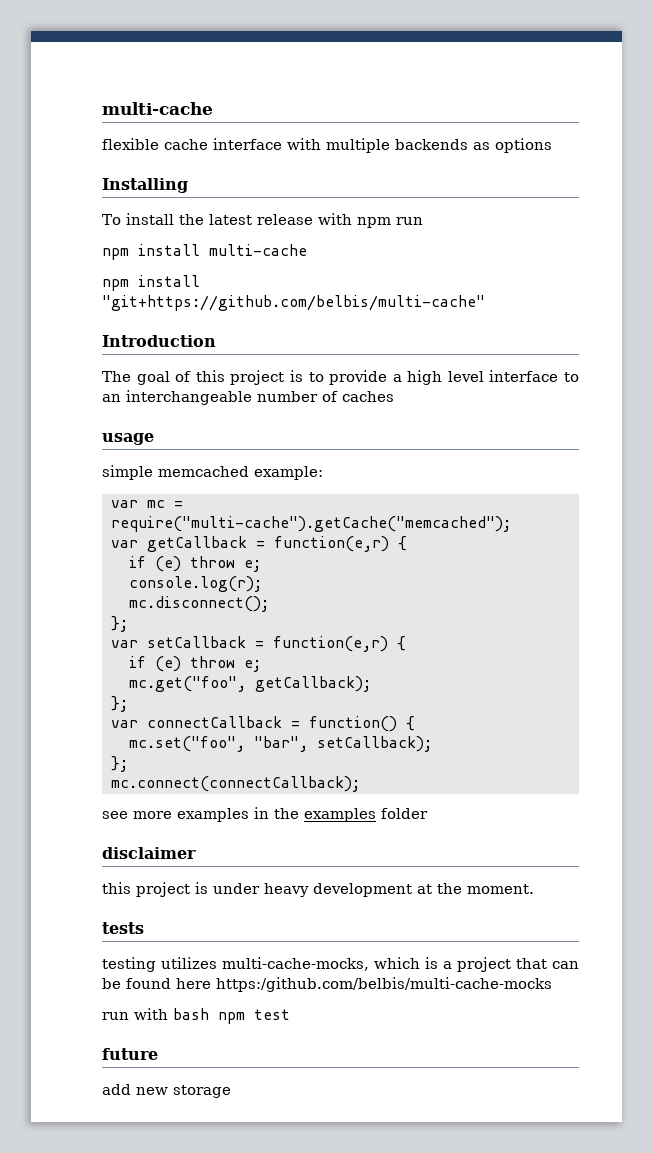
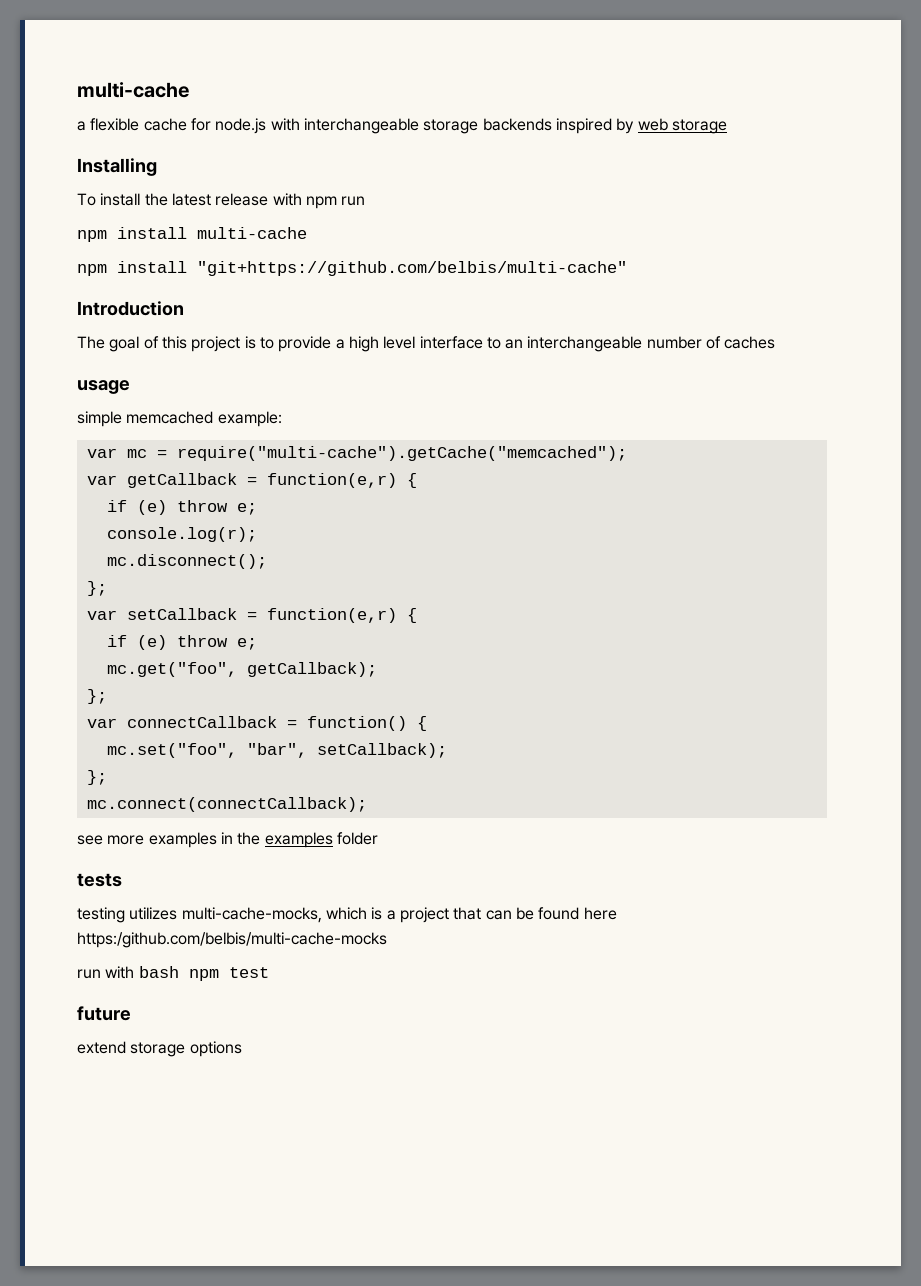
[102,102,213,115] multi-cache // -> [77,82,189,98] [77,121,86,131] multi-cache // a
[213,138,552,153] interface with multiple backends as options -> [190,118,727,134] for node.js with interchangeable storage backends inspired by web storage
[102,847,196,859] [102,882,534,897] // disclaimer // this project is under heavy development at the moment. -> (378, 838) none
[102,1084,231,1098] add new storage -> [77,1041,242,1057] extend storage options

